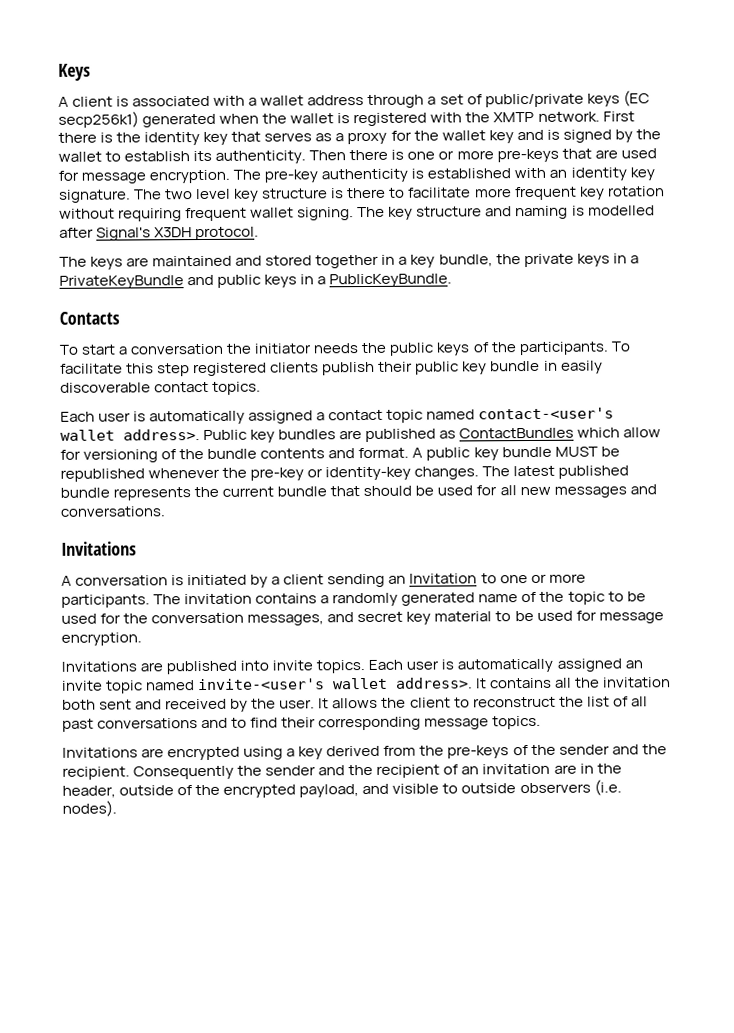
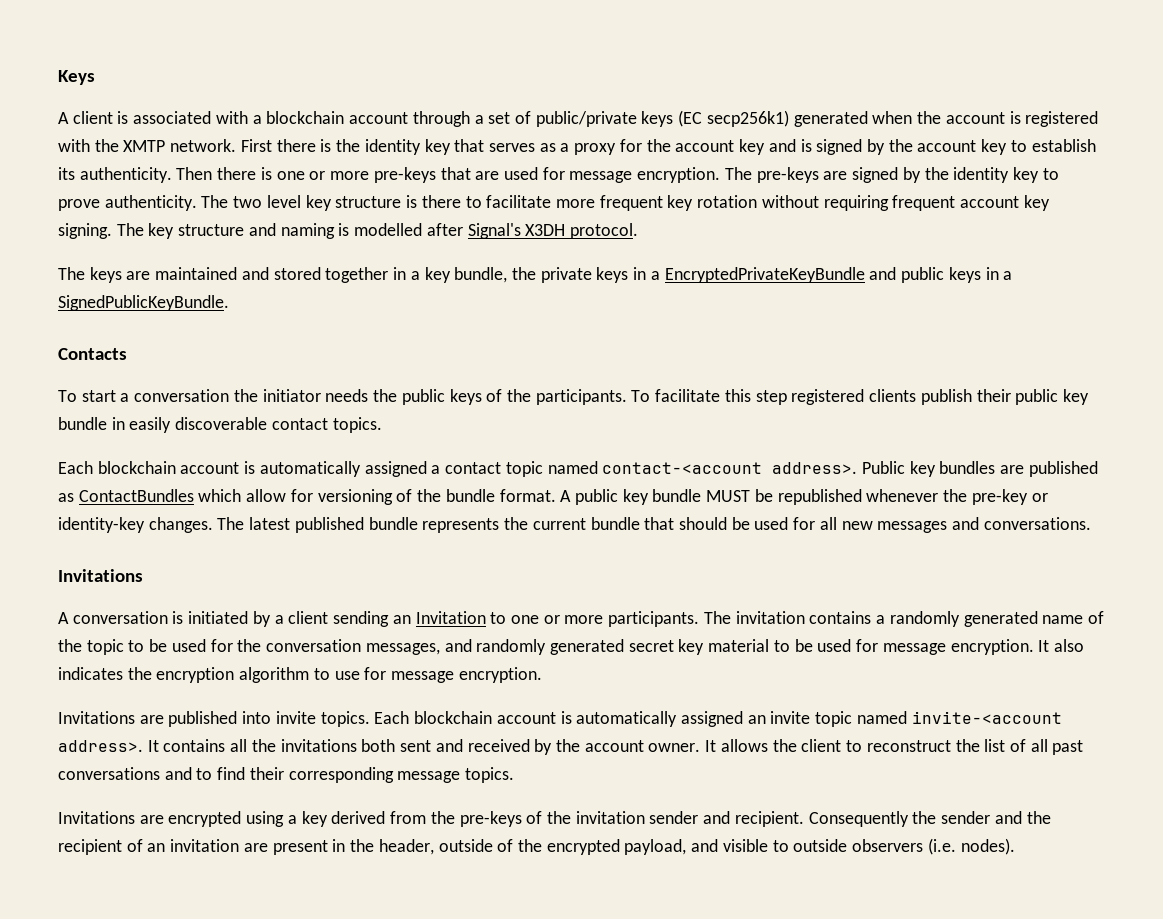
[260,95,365,106] wallet address -> [266,111,409,124] blockchain account
[290,113,335,124] wallet -> [945,112,1005,124] account
[441,130,486,141] wallet -> [675,140,735,152] account
[58,151,102,162] wallet -> [917,139,1008,155] account key
[264,167,655,183] [58,189,131,203] pre-key authenticity is established with an identity key signature. -> [756,167,1059,183] [58,195,197,211] pre-keys are signed by the identity key to prove authenticity.
[250,207,295,218] wallet -> [960,195,1050,211] account key
[59,275,184,289] PrivateKeyBundle -> [664,267,865,283] EncryptedPrivateKeyBundle
[329,273,453,288] PublicKeyBundle. -> [58,295,229,311] SignedPublicKeyBundle.
[98,412,132,422] user -> [97,461,240,474] blockchain account
[478,407,615,420] [60,429,115,441] contact-<user's wallet -> [602,462,763,474] contact-<account
[260,448,356,459] contents and -> (495, 495) none
(355, 617) none -> [476,639,624,655] randomly generated
(142, 639) none -> [1038,639,1084,652] [58,667,542,683] It also indicates the encryption algorithm to use for message encryption.
[406,660,440,670] user -> [414,711,556,724] blockchain account
[197,677,389,691] invite-<user's wallet -> [911,711,1062,724] invite-<account
[602,677,672,688] invitation -> [280,739,357,752] invitations
[279,699,316,709] user. -> [584,740,701,752] account owner.
[558,744,667,755] sender and the -> [575,811,731,824] invitation sender and
(577, 769) none -> [272,840,328,855] present

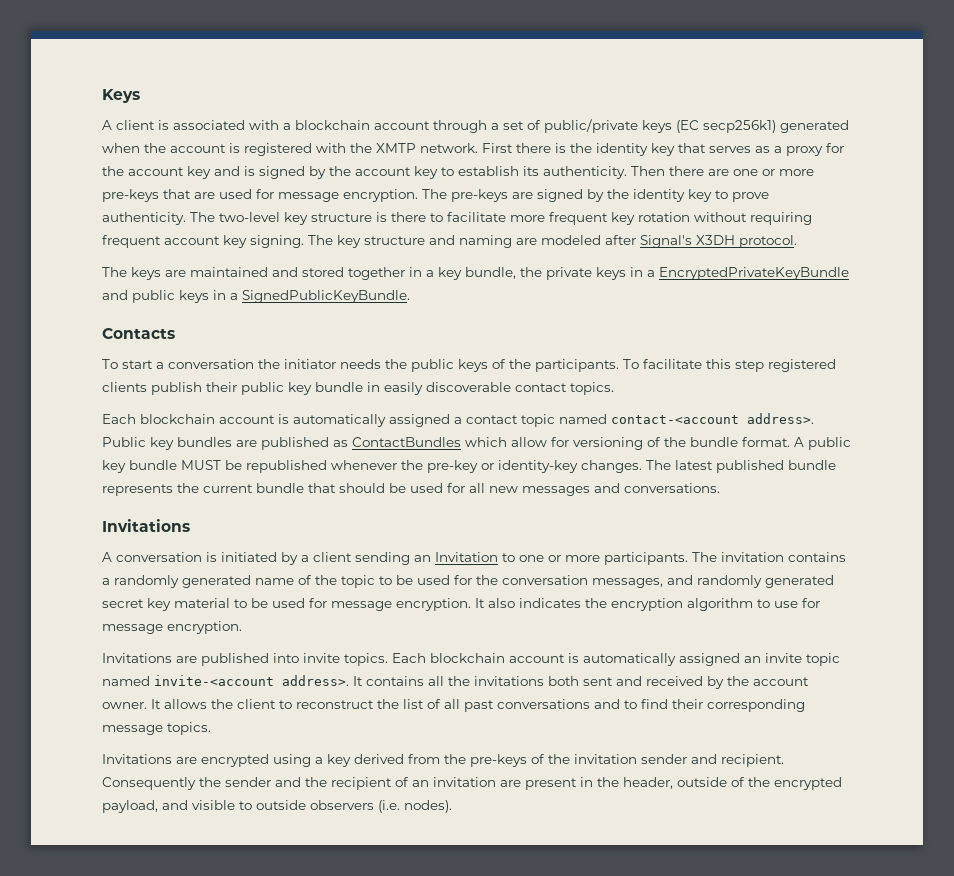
[260,167,272,180] is -> [708,169,729,176] are
[233,195,301,208] two level -> [219,212,280,222] two-level
[338,223,423,236] is modelled -> [516,235,601,245] are modeled

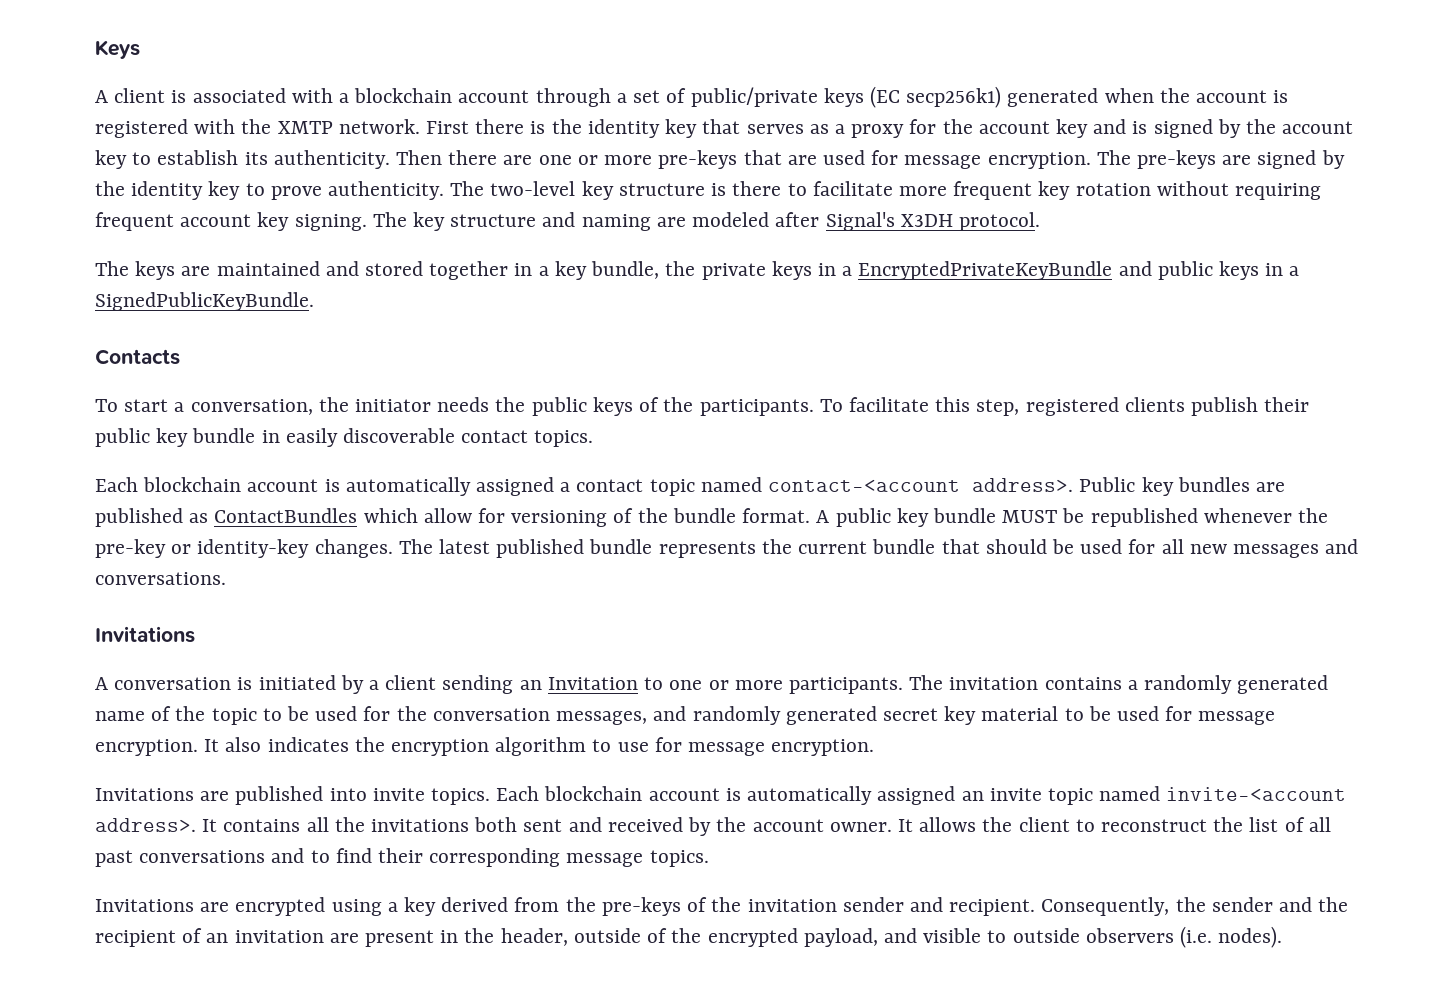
[168,359,254,369] conversation -> [190,399,313,415] conversation,
[735,360,764,372] step -> [976,399,1020,416] step,
[102,777,196,790] Consequently -> [1041,897,1170,916] Consequently,

